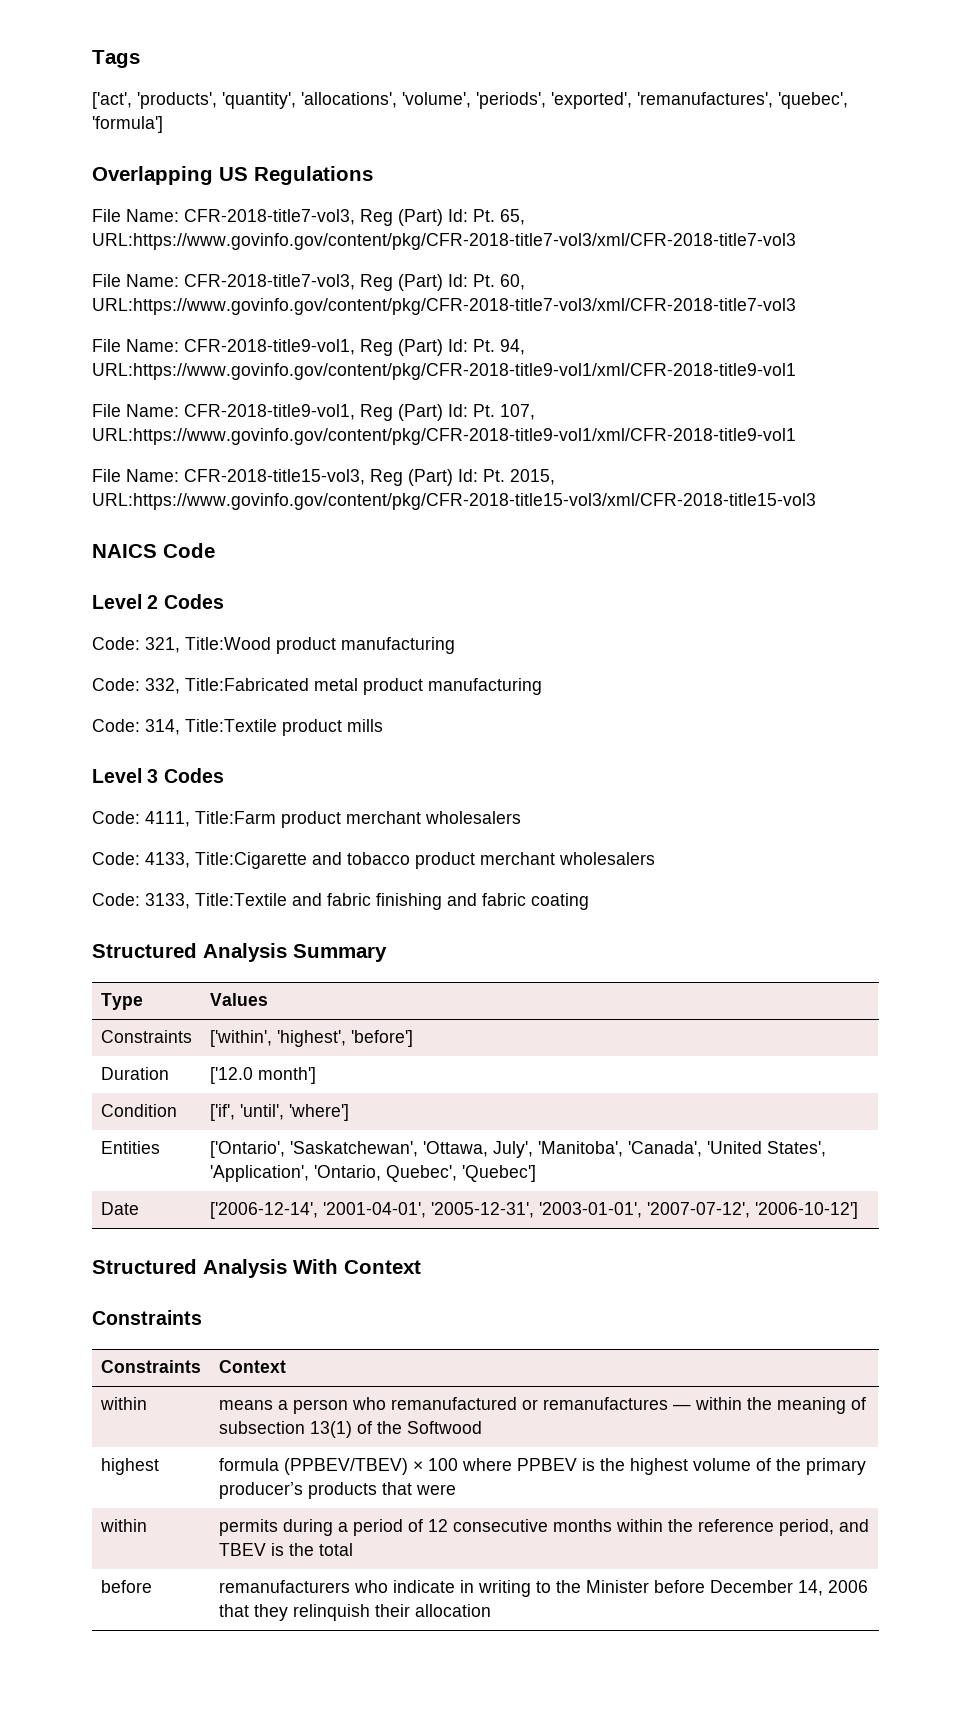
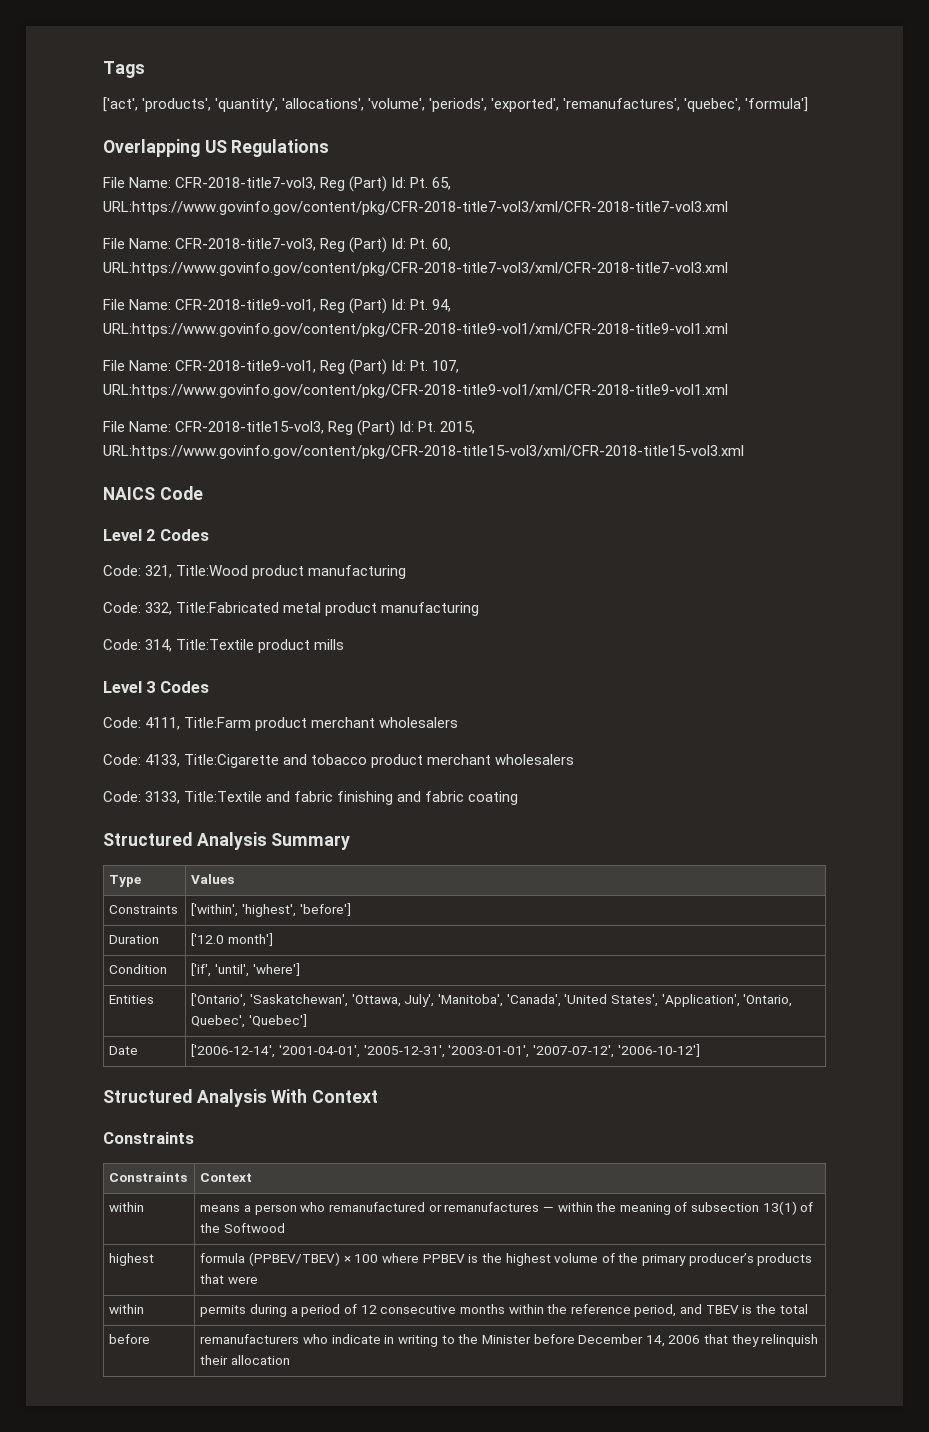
[92,233,796,250] URL:https://www.govinfo.gov/content/pkg/CFR-2018-title7-vol3/xml/CFR-2018-title7-vol3 -> [103,201,728,215] URL:https://www.govinfo.gov/content/pkg/CFR-2018-title7-vol3/xml/CFR-2018-title7-vol3.xml
[92,298,796,315] URL:https://www.govinfo.gov/content/pkg/CFR-2018-title7-vol3/xml/CFR-2018-title7-vol3 -> [103,262,728,276] URL:https://www.govinfo.gov/content/pkg/CFR-2018-title7-vol3/xml/CFR-2018-title7-vol3.xml
[92,363,796,380] URL:https://www.govinfo.gov/content/pkg/CFR-2018-title9-vol1/xml/CFR-2018-title9-vol1 -> [103,323,728,337] URL:https://www.govinfo.gov/content/pkg/CFR-2018-title9-vol1/xml/CFR-2018-title9-vol1.xml
[92,428,796,445] URL:https://www.govinfo.gov/content/pkg/CFR-2018-title9-vol1/xml/CFR-2018-title9-vol1 -> [103,384,728,398] URL:https://www.govinfo.gov/content/pkg/CFR-2018-title9-vol1/xml/CFR-2018-title9-vol1.xml
[92,493,816,510] URL:https://www.govinfo.gov/content/pkg/CFR-2018-title15-vol3/xml/CFR-2018-title15-vol3 -> [103,445,744,459] URL:https://www.govinfo.gov/content/pkg/CFR-2018-title15-vol3/xml/CFR-2018-title15-vol3.xml

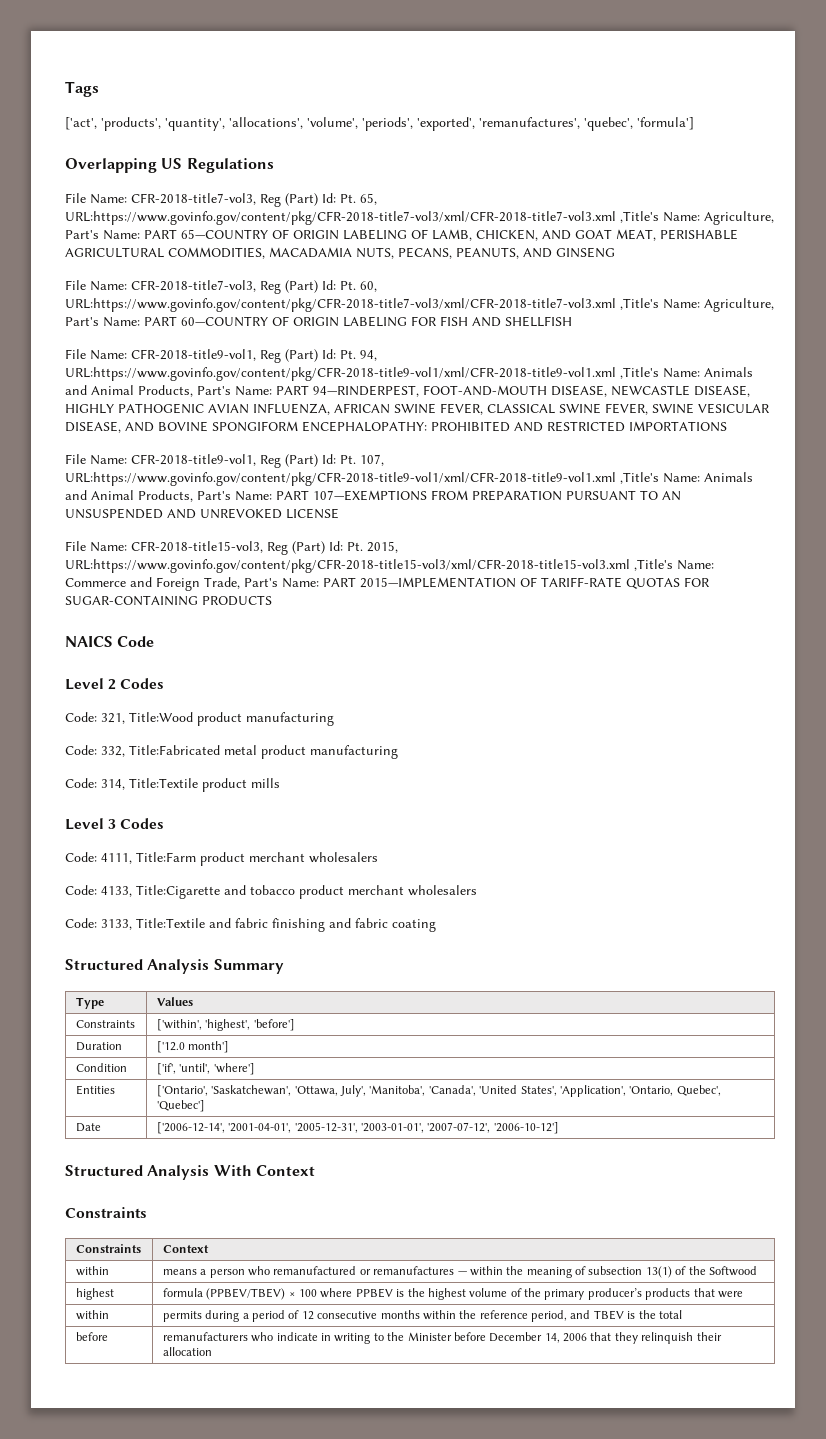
(728, 208) none -> [620,211,774,225] [65,229,738,241] [65,247,615,259] ,Title's Name: Agriculture, Part's Name: PART 65—COUNTRY OF ORIGIN LABELING OF LAMB, CHICKEN, AND GOAT MEAT, PERISHABLE AGRICULTURAL COMMODITIES, MACADAMIA NUTS, PECANS, PEANUTS, AND GINSENG
(728, 269) none -> [620,298,774,312] [65,316,572,327] ,Title's Name: Agriculture, Part's Name: PART 60—COUNTRY OF ORIGIN LABELING FOR FISH AND SHELLFISH
(728, 330) none -> [620,367,753,379] [65,385,750,397] [65,403,770,415] [65,421,727,433] ,Title's Name: Animals and Animal Products, Part's Name: PART 94—RINDERPEST, FOOT-AND-MOUTH DISEASE, NEWCASTLE DISEASE, HIGHLY PATHOGENIC AVIAN INFLUENZA, AFRICAN SWINE FEVER, CLASSICAL SWINE FEVER, SWINE VESICULAR DISEASE, AND BOVINE SPONGIFORM ENCEPHALOPATHY: PROHIBITED AND RESTRICTED IMPORTATIONS
(728, 391) none -> [620,472,753,484] [65,490,681,502] [65,508,339,519] ,Title's Name: Animals and Animal Products, Part's Name: PART 107—EXEMPTIONS FROM PREPARATION PURSUANT TO AN UNSUSPENDED AND UNREVOKED LICENSE
(744, 452) none -> [634,559,714,571] [65,577,710,591] [65,595,272,606] ,Title's Name: Commerce and Foreign Trade, Part's Name: PART 2015—IMPLEMENTATION OF TARIFF-RATE QUOTAS FOR SUGAR-CONTAINING PRODUCTS

